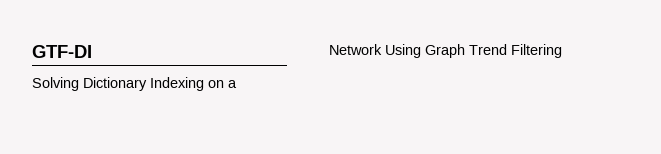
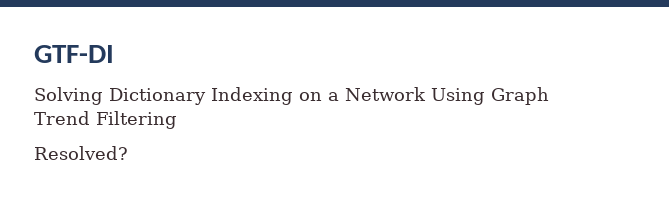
(562, 51) none -> [34,146,128,160] // Resolved?

